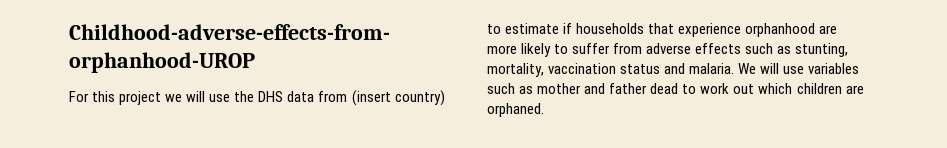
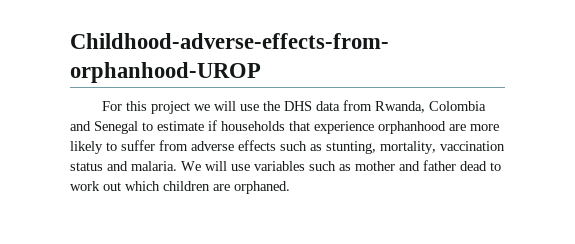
[351,90,445,106] (insert country) -> [375,101,487,113] [70,121,138,134] Rwanda, Colombia and Senegal

